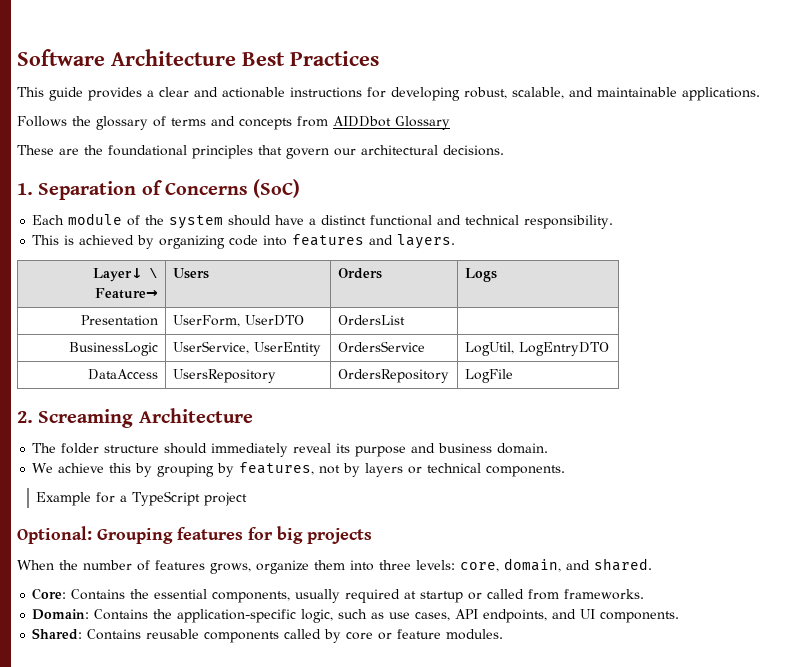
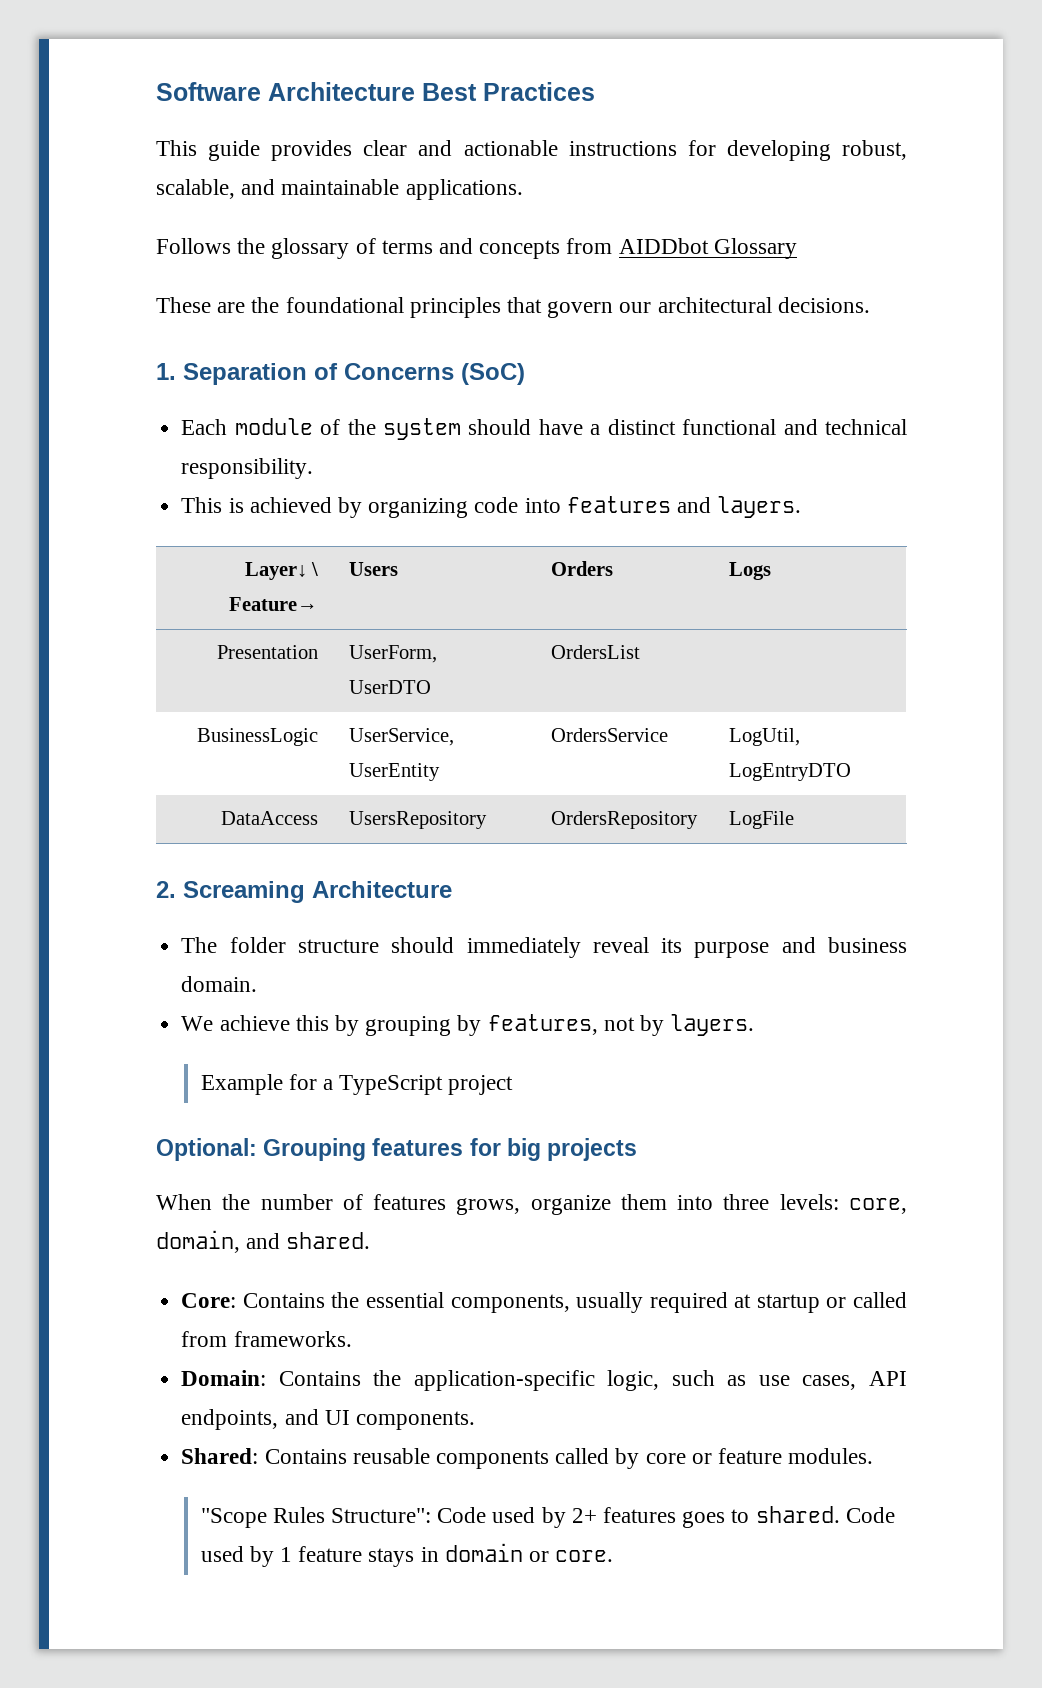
[147,90,154,97] a -> (353, 150) none
[365,463,566,477] layers or technical components. -> [670,1014,755,1036] layers.
(504, 634) none -> [200,1506,895,1528] [200,1543,614,1567] // "Scope Rules Structure": Code used by 2+ features goes to shared. Code used by 1 feature stays in domain or core.

